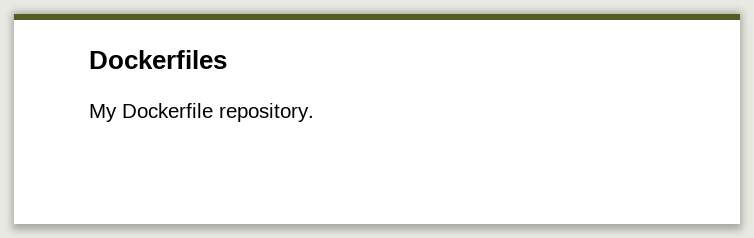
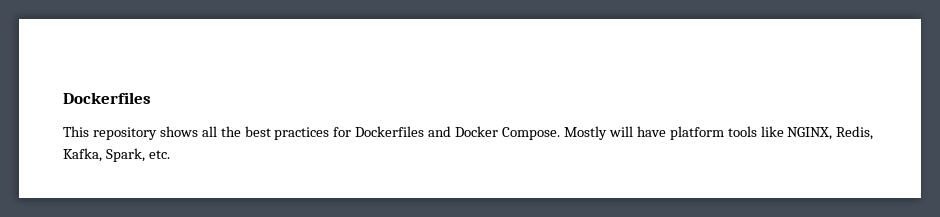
[89,103,314,122] My Dockerfile repository. -> [63,126,874,140] [63,148,170,162] This repository shows all the best practices for Dockerfiles and Docker Compose. Mostly will have platform tools like NGINX, Redis, Kafka, Spark, etc.

